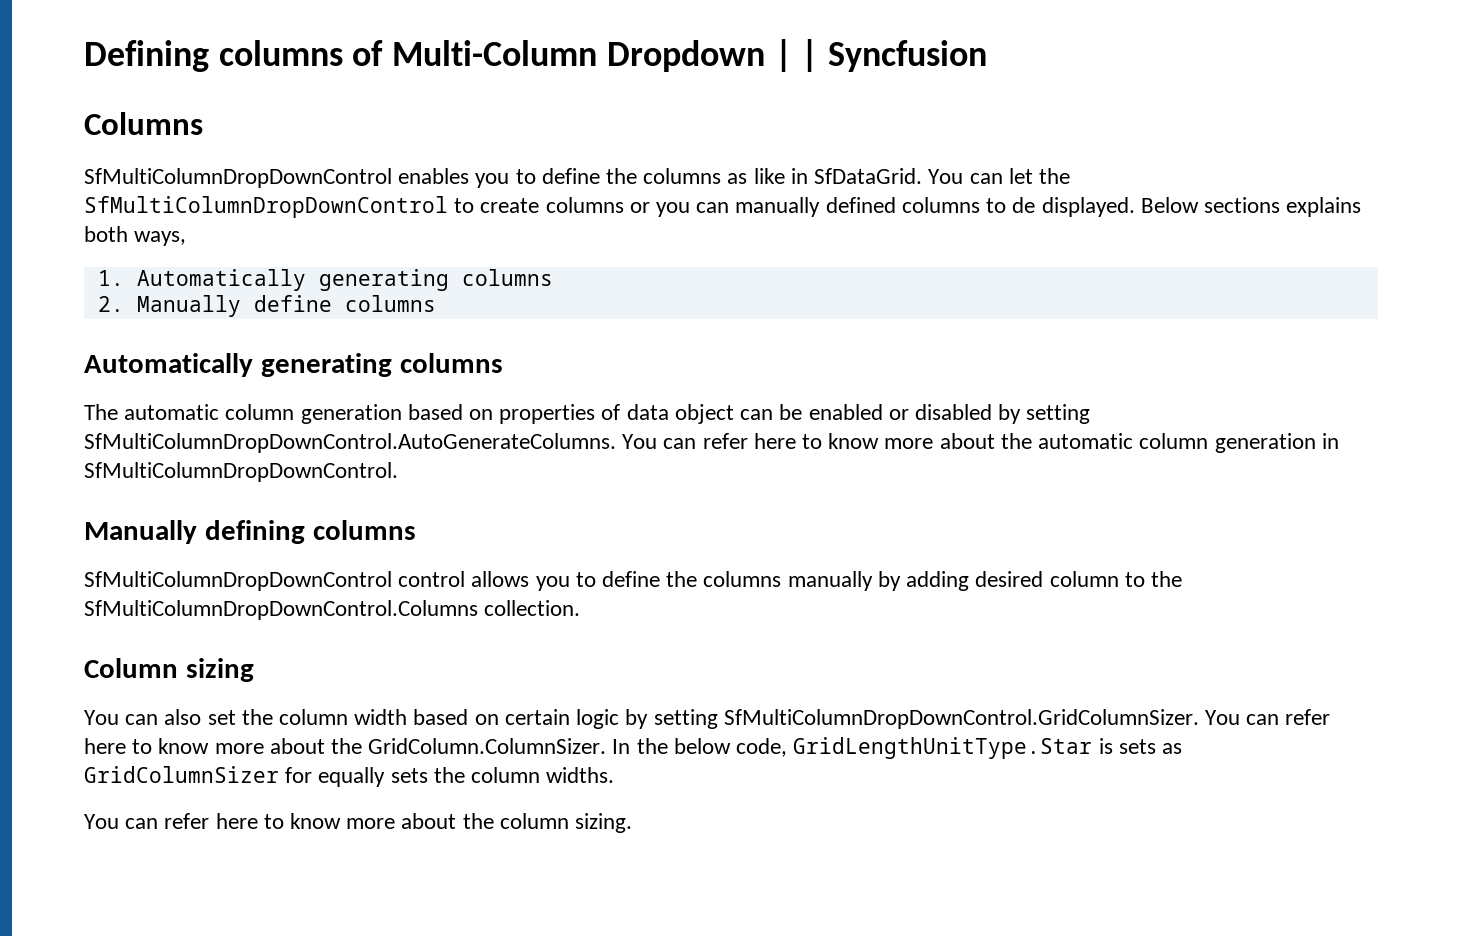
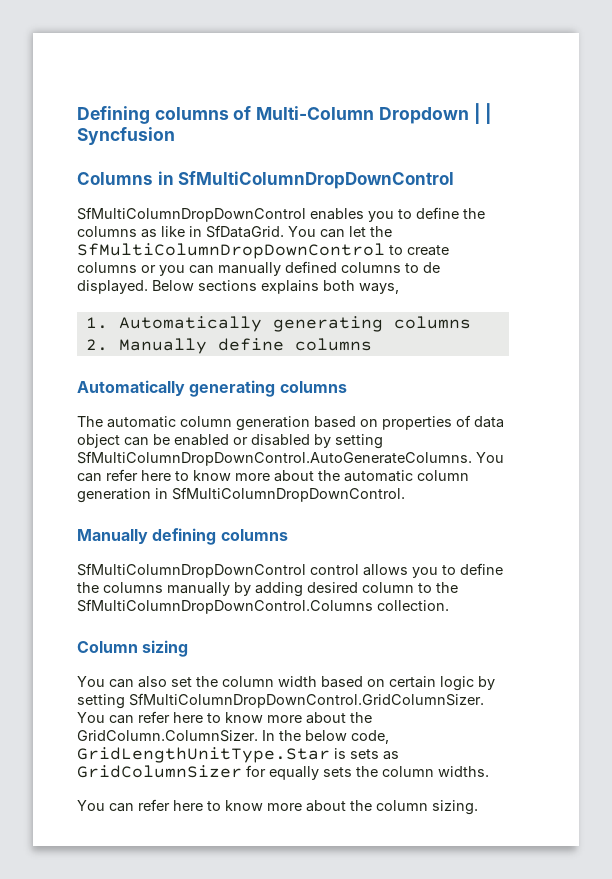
(203, 123) none -> [157,171,455,189] in SfMultiColumnDropDownControl

